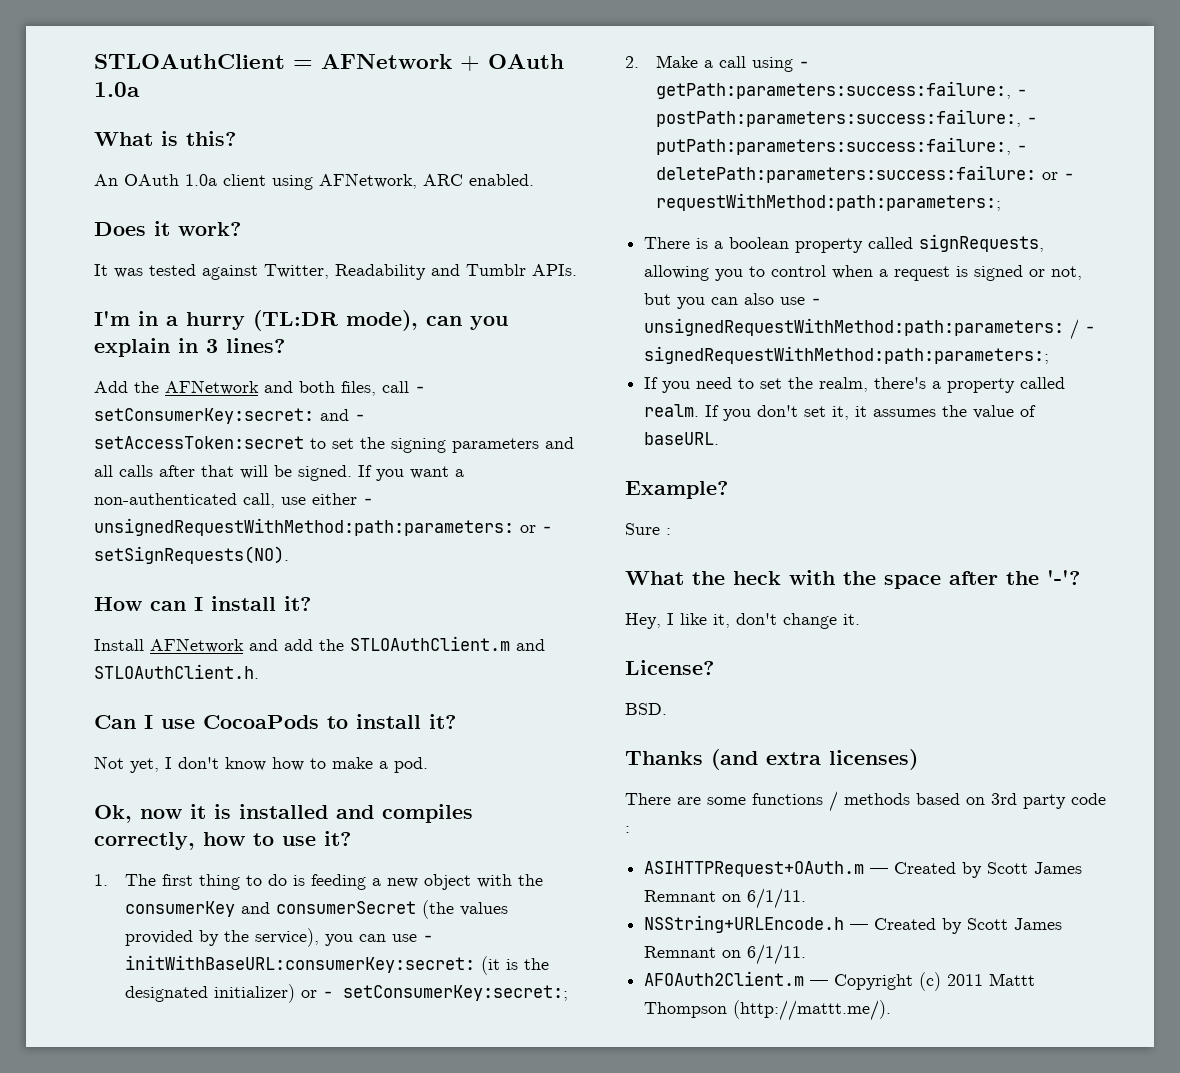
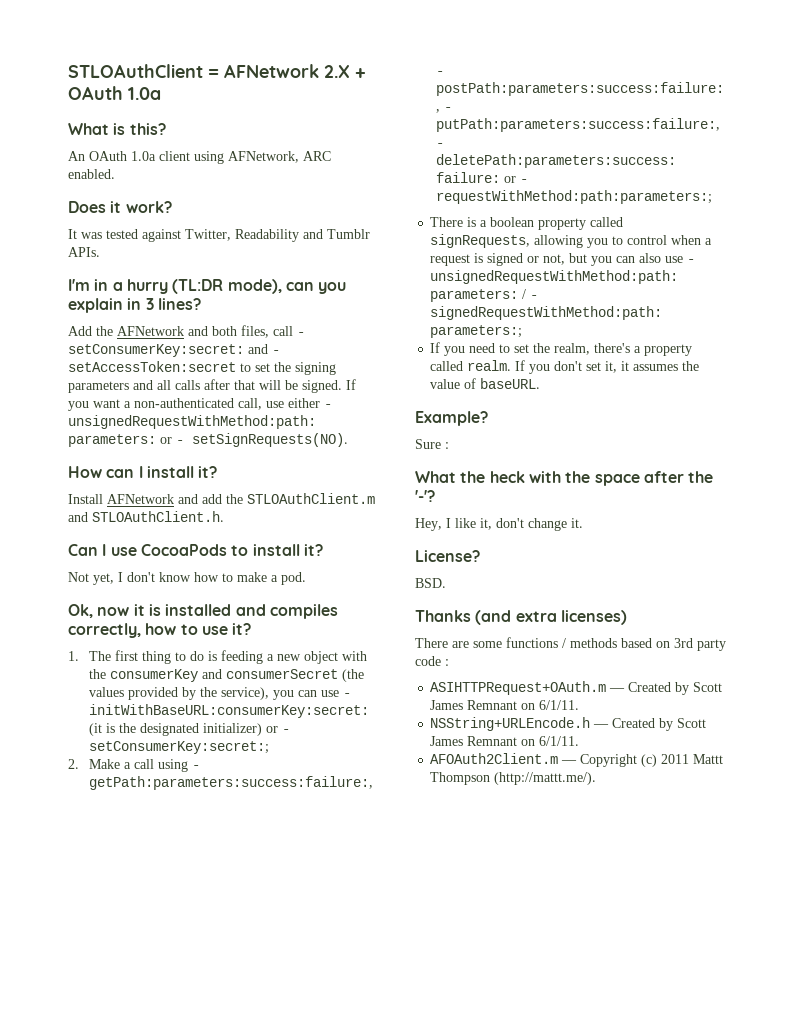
(452, 61) none -> [324,65,350,78] 2.X

